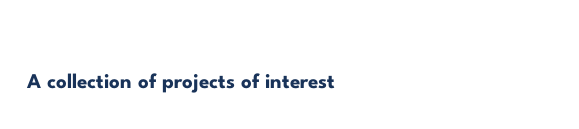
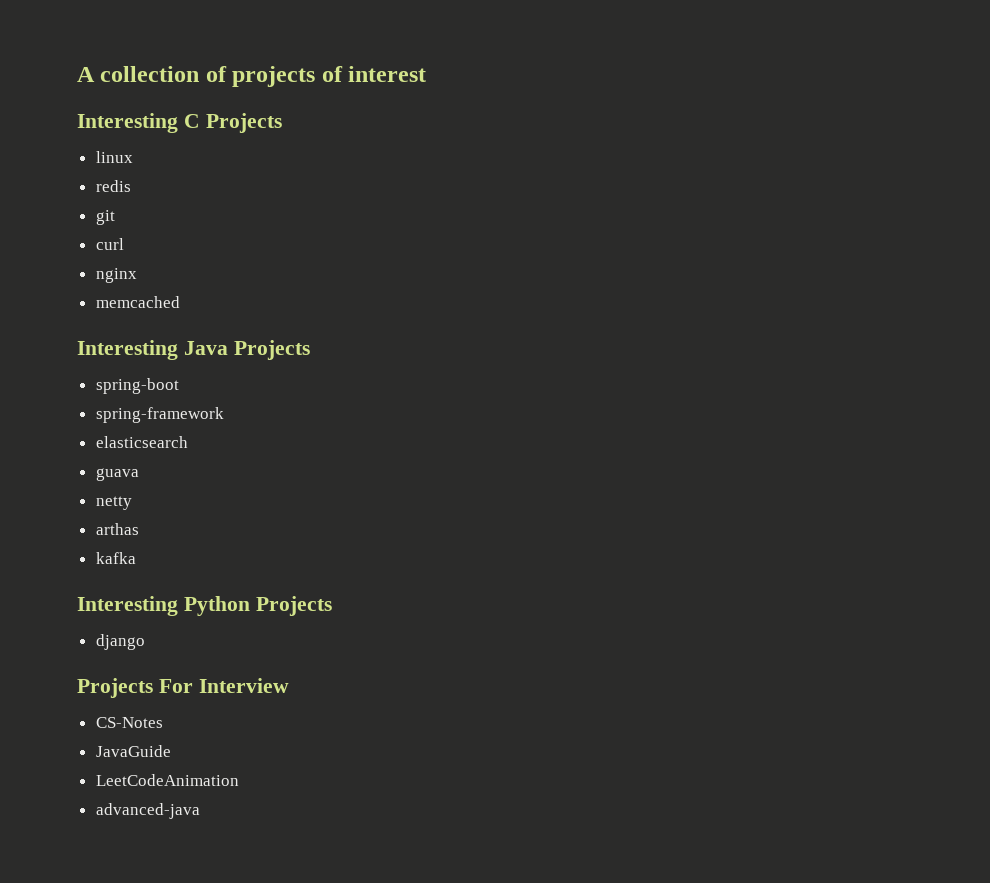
(335, 81) none -> [77,113,282,133] [95,151,133,163] [95,180,131,192] [95,210,115,225] [95,238,124,250] [95,268,137,283] [95,296,180,308] [77,340,310,360] [95,378,179,394] [95,407,224,423] [95,436,188,448] [95,468,139,481] [95,496,132,510] [95,523,139,535] [95,552,136,564] [77,596,332,616] [95,634,145,650] [77,678,289,698] [95,717,163,728] [95,745,171,757] [95,774,239,786] [95,803,200,819] // Interesting C Projects // linux // redis // git // curl // nginx // memcached // Interesting Java Projects // spring-boot // spring-framework // elasticsearch // guava // netty // arthas // kafka // Interesting Python Projects // django // Projects For Interview // CS-Notes // JavaGuide // LeetCodeAnimation // advanced-java

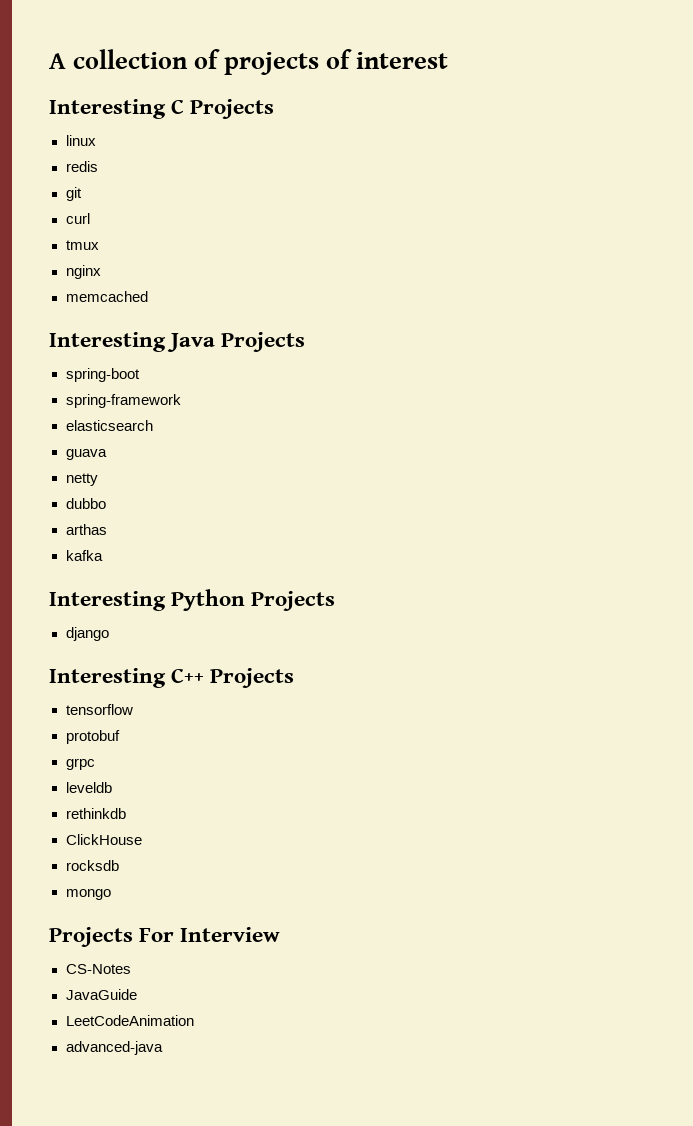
(124, 244) none -> [65,240,99,250] // tmux
(132, 503) none -> [65,498,106,509] // dubbo
(145, 642) none -> [49,668,295,688] [65,704,133,715] [65,730,120,744] [65,758,95,770] [65,782,112,793] [65,808,126,819] [65,834,142,845] [65,860,119,871] [65,889,111,900] // Interesting C++ Projects // tensorflow // protobuf // grpc // leveldb // rethinkdb // ClickHouse // rocksdb // mongo

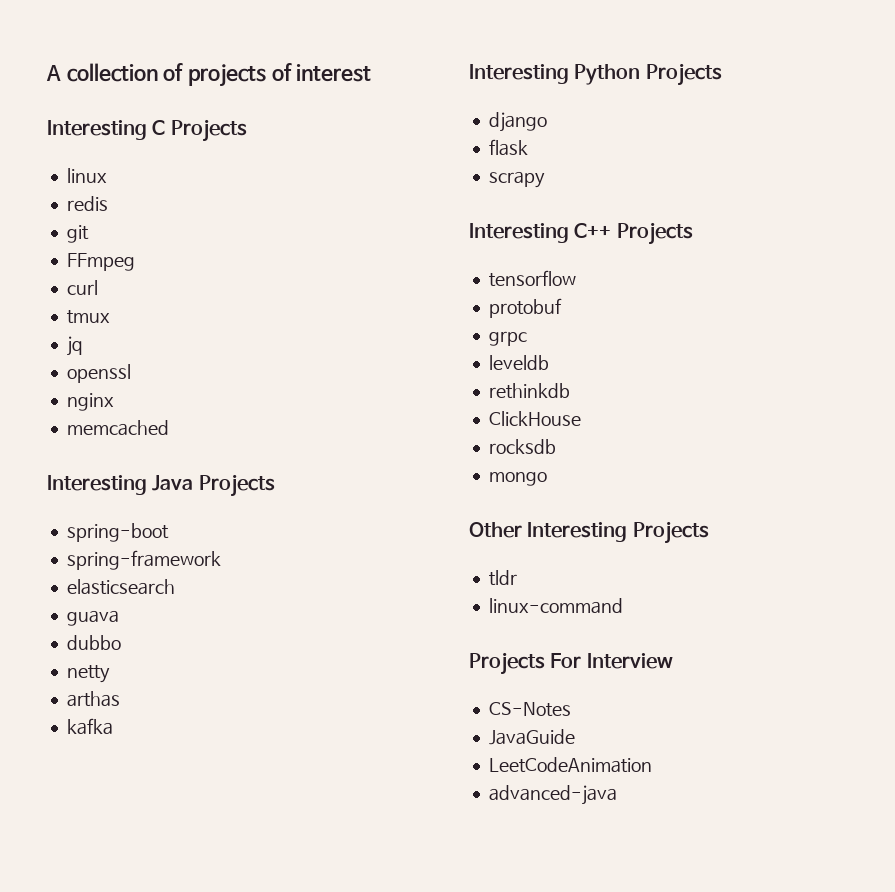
(82, 194) none -> [66,253,135,271] // FFmpeg
(99, 245) none -> [66,336,83,356] [66,364,131,383] // jq // openssl
(107, 454) none -> [66,635,121,650] // dubbo
[65,498,106,509] // dubbo -> (110, 674) none
(109, 634) none -> [488,139,528,156] [488,171,545,188] // flask // scrapy
(111, 894) none -> [469,521,709,544] [488,570,517,586] [488,598,623,614] // Other Interesting Projects // tldr // linux-command

